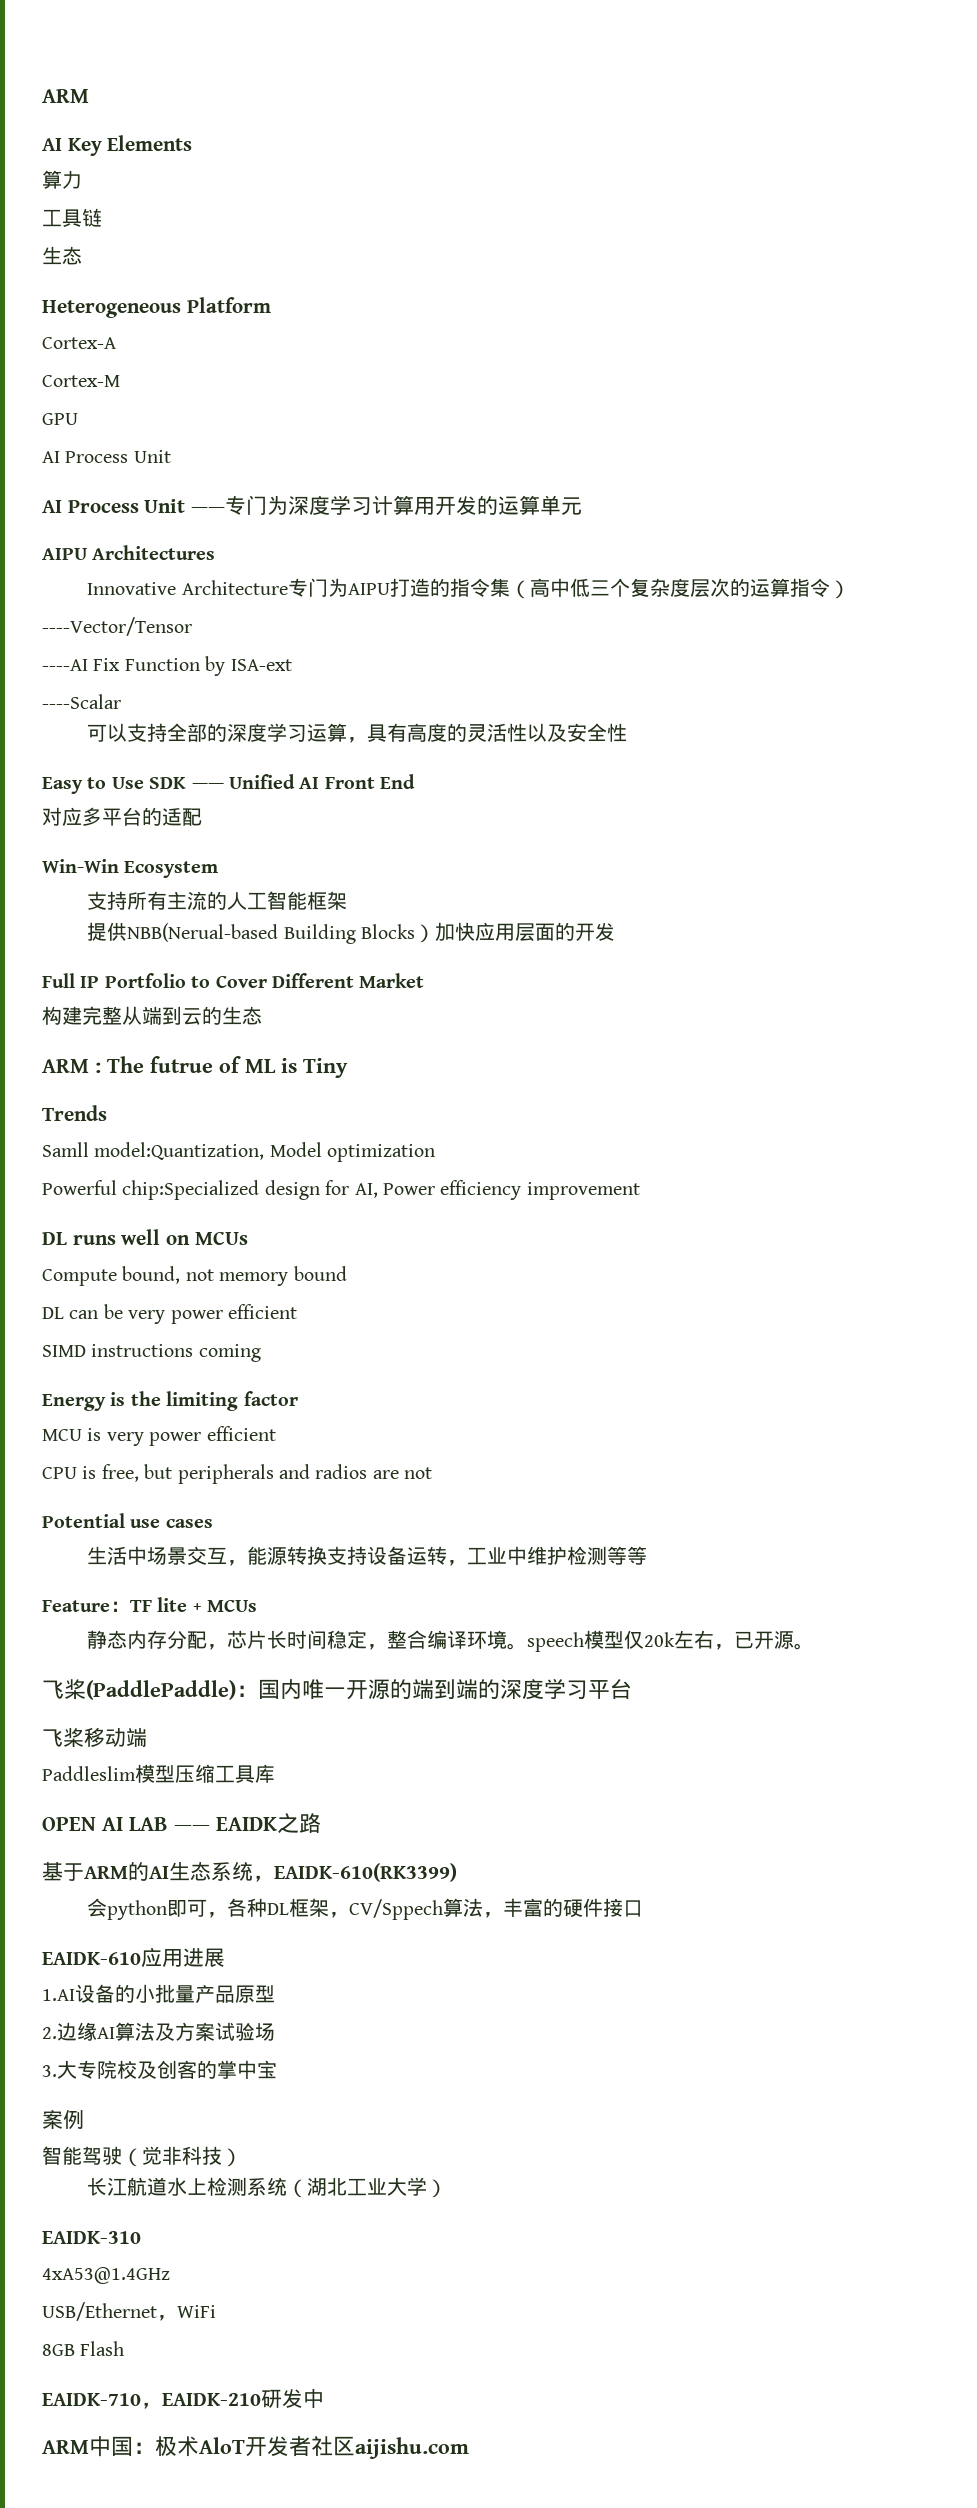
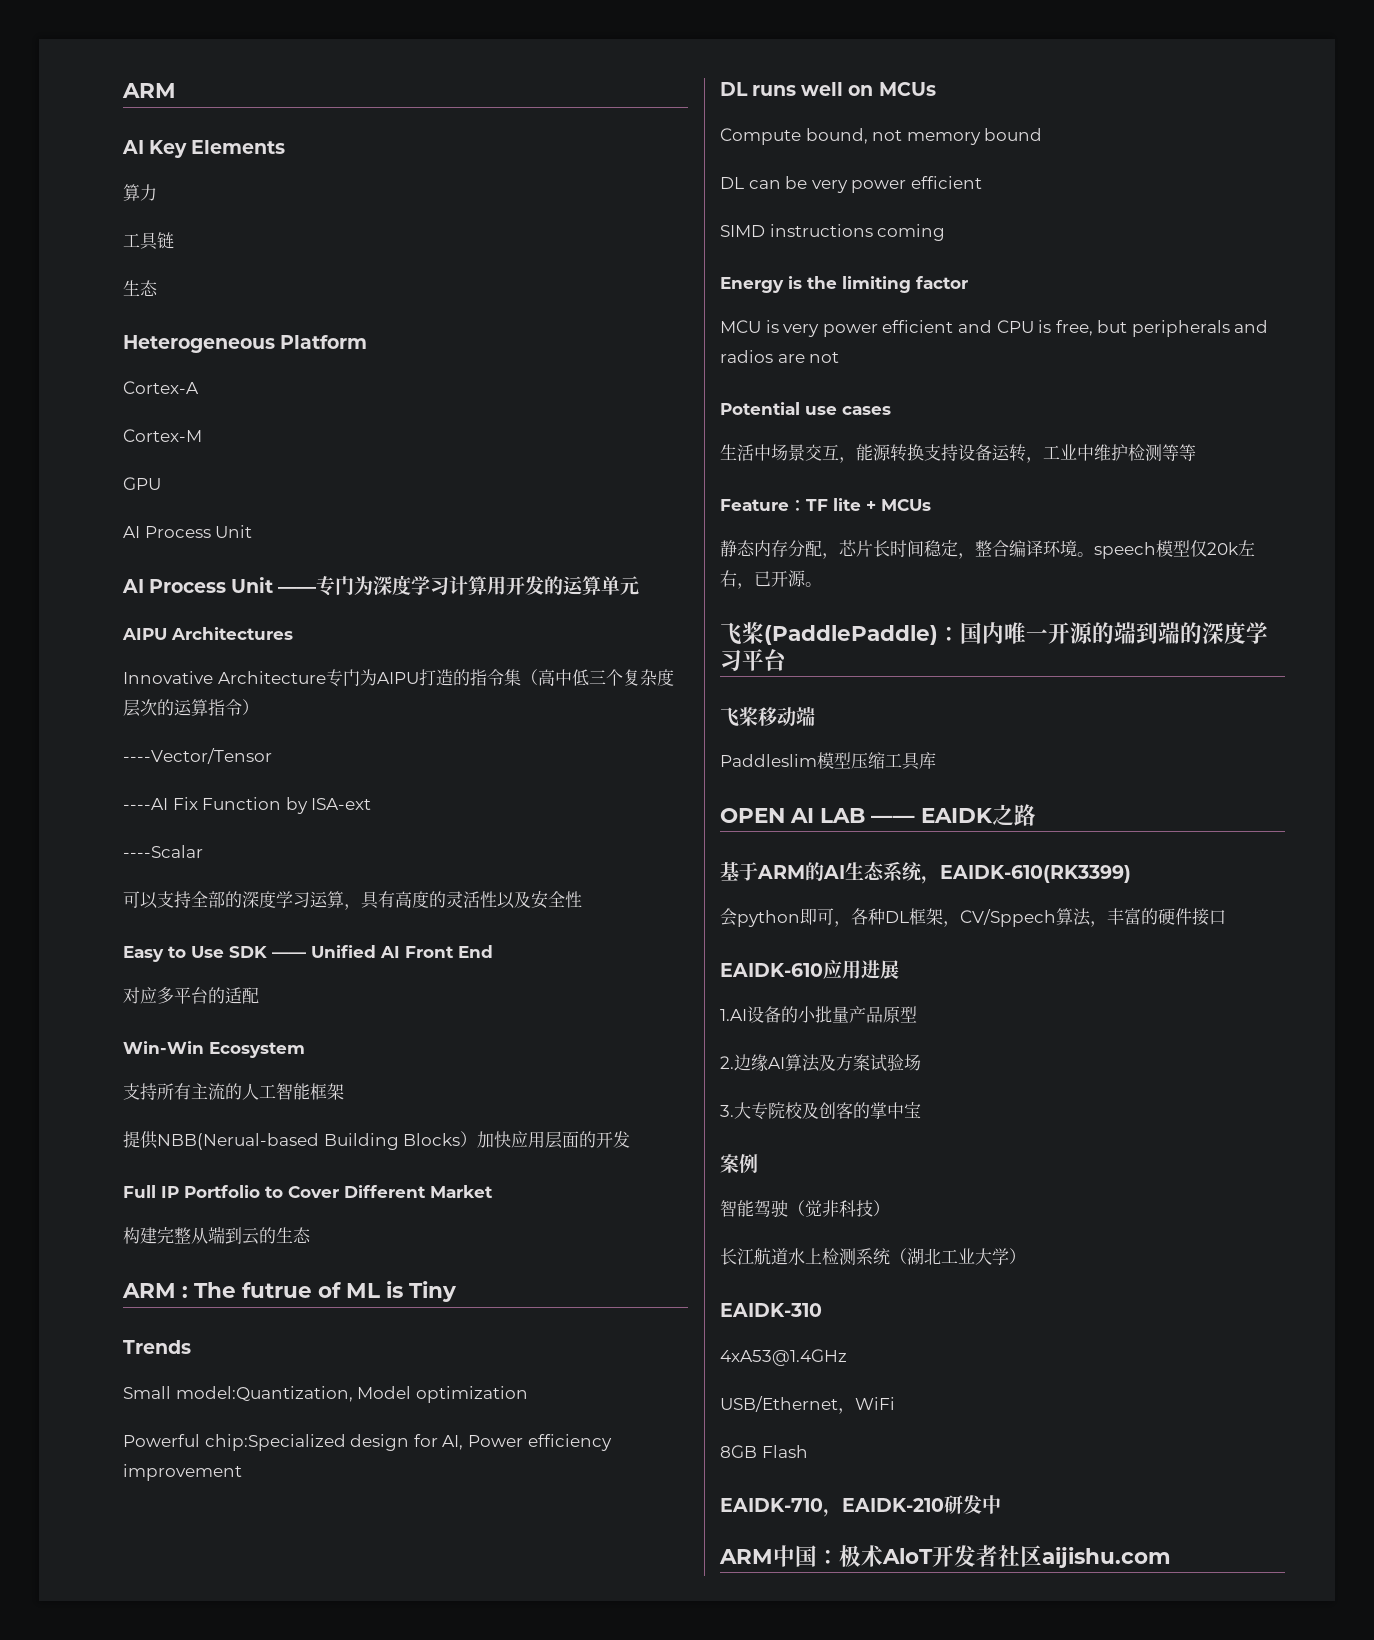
[42,1142,89,1157] Samll -> [123,1386,171,1399] Small
(276, 1433) // -> [957,320,992,333] and

